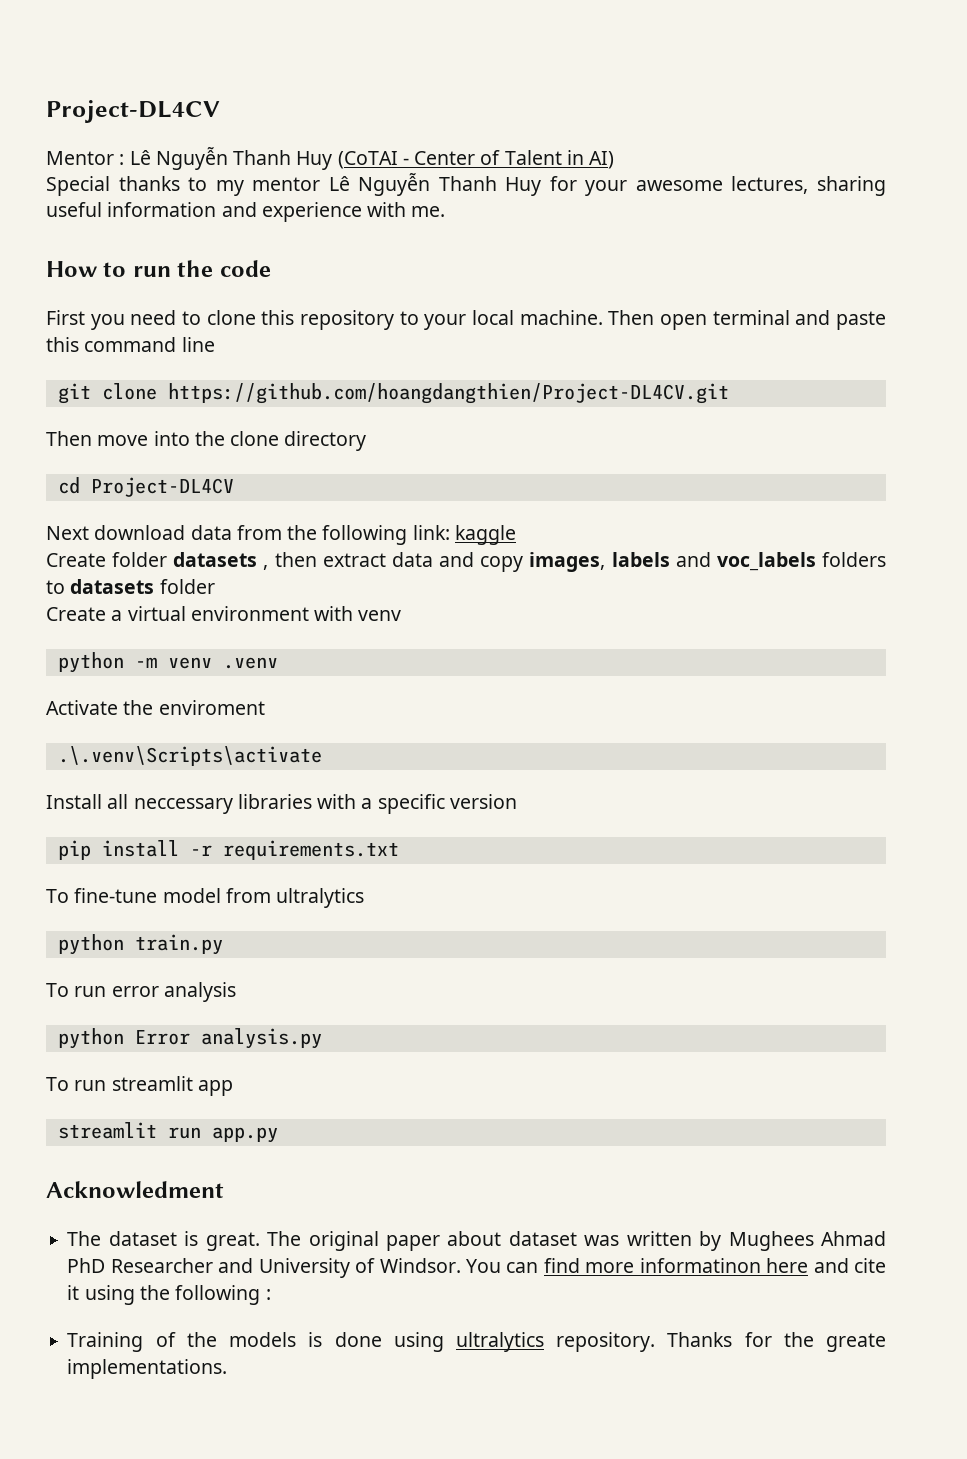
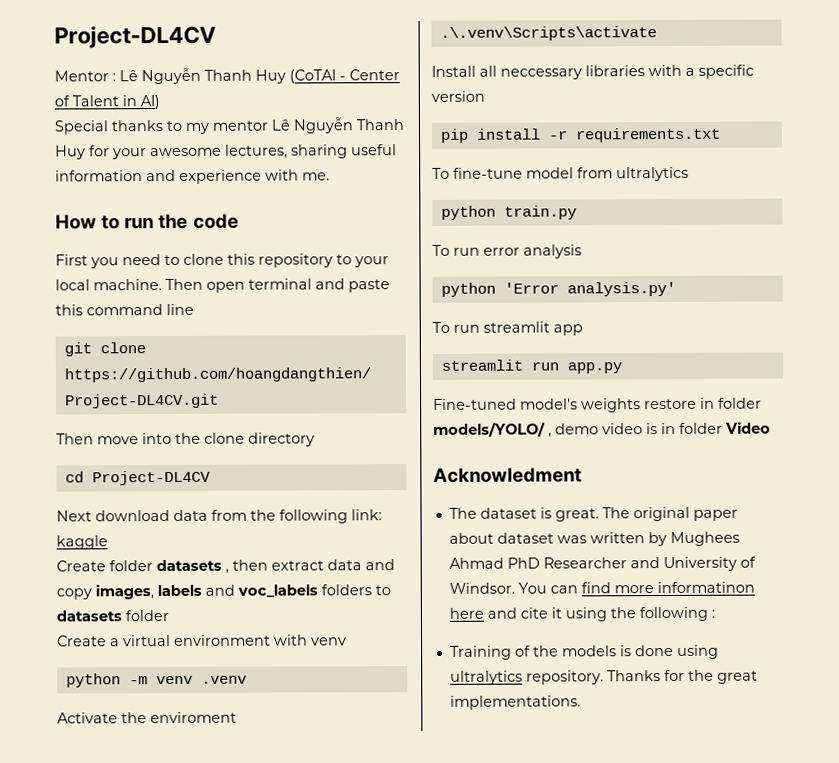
[134,1028,322,1049] Error analysis.py -> [503,281,676,297] 'Error analysis.py'
(278, 1135) none -> [433,397,762,413] [433,421,771,438] // Fine-tuned model's weights restore in folder models/YOLO/ , demo video is in folder Video
[825,1333,886,1352] greate -> [716,670,758,684] great

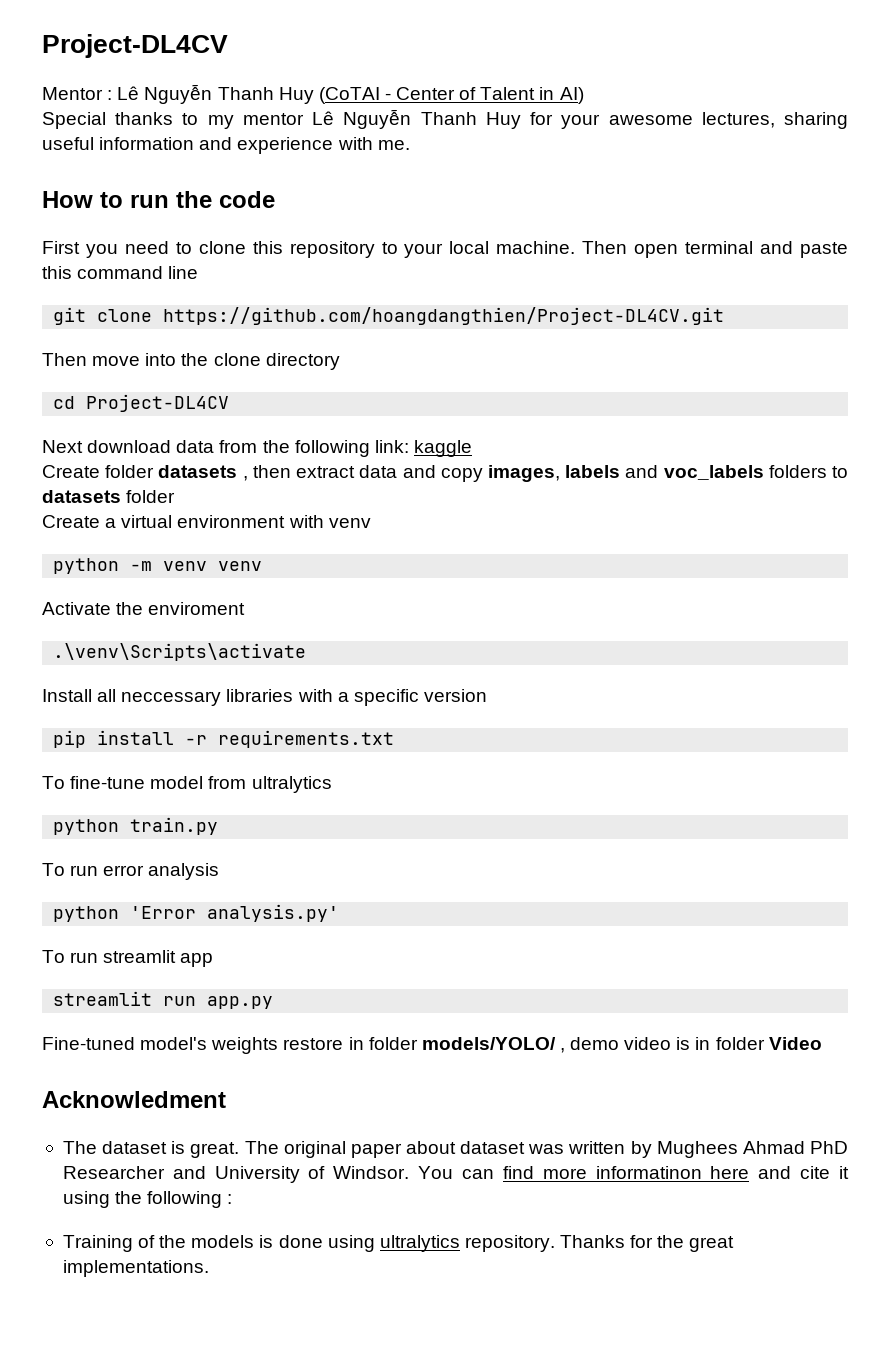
[200,675,247,684] .venv -> [218,561,263,571] venv
[439,26,657,41] .\.venv\Scripts\activate -> [53,643,307,661] .\venv\Scripts\activate

